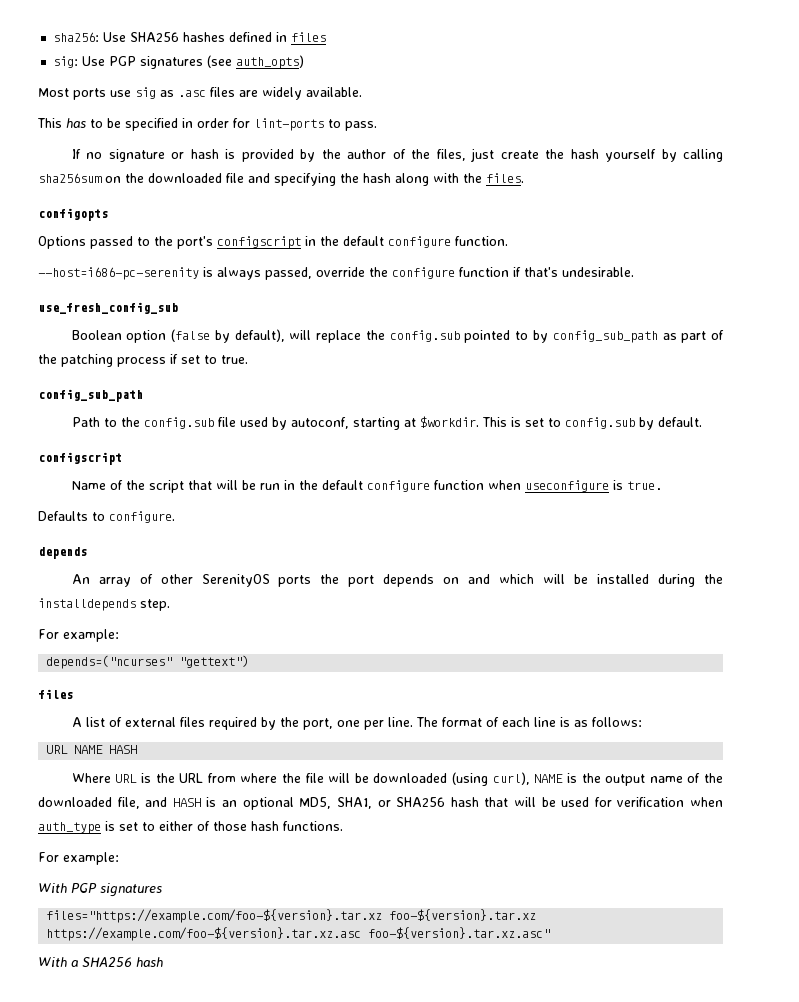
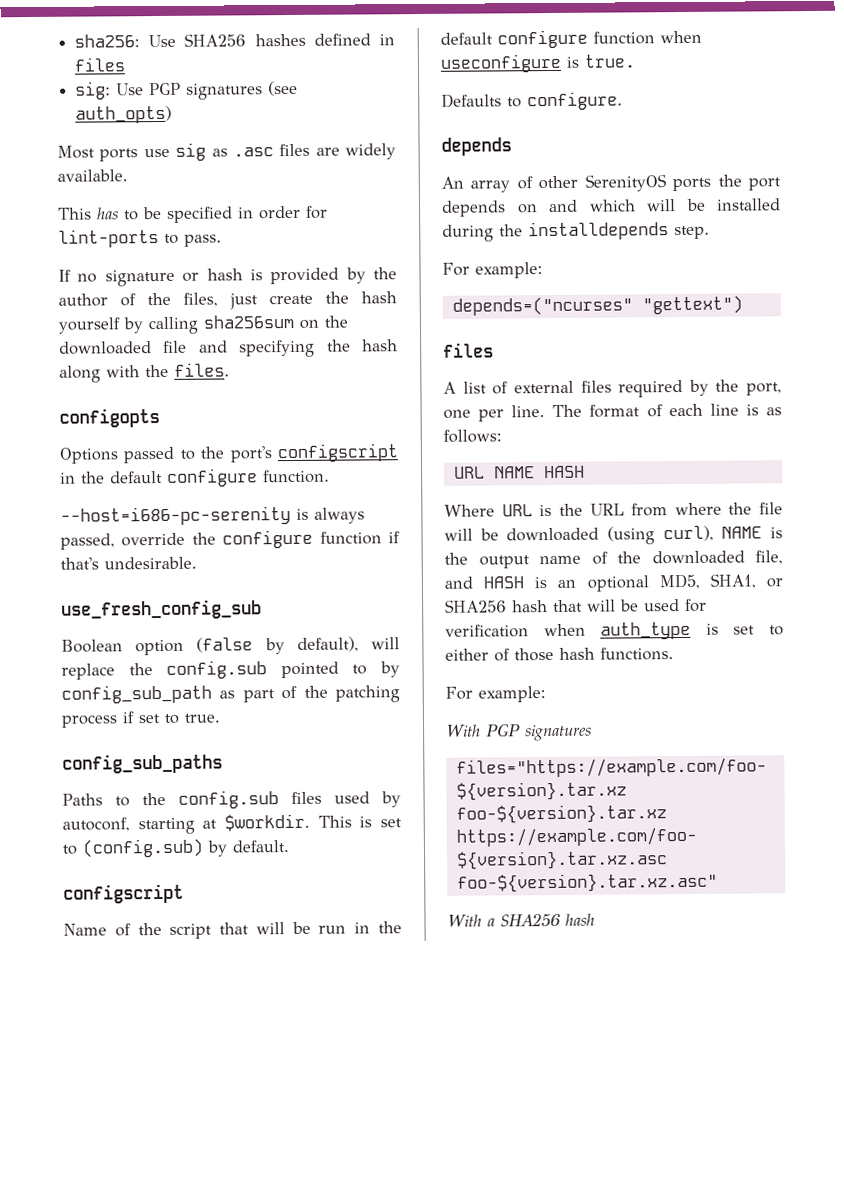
[38,389,143,402] [71,417,100,427] config_sub_path // Path -> [62,753,223,774] [62,793,103,806] config_sub_paths // Paths
[217,417,236,427] file -> [291,791,322,805] files
[564,417,635,429] config.sub -> [82,838,204,858] (config.sub)

